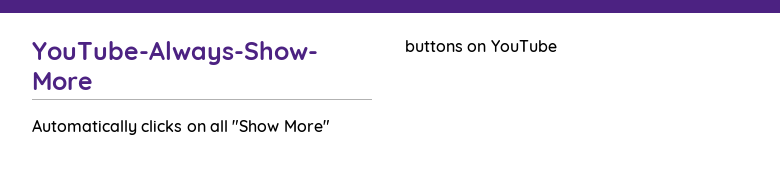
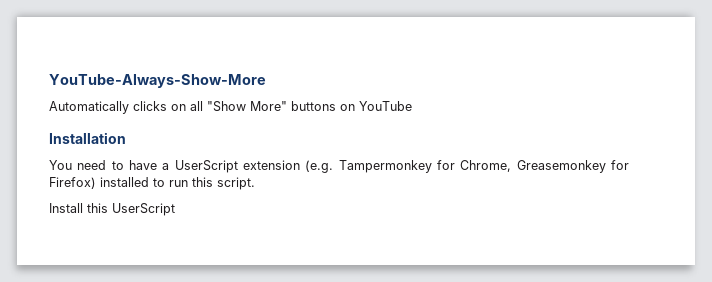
(557, 46) none -> [49,132,126,144] [49,160,629,173] [49,177,255,190] [49,203,175,216] // Installation // You need to have a UserScript extension (e.g. Tampermonkey for Chrome, Greasemonkey for Firefox) installed to run this script. // Install this UserScript

